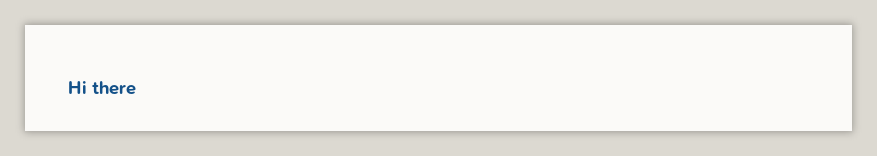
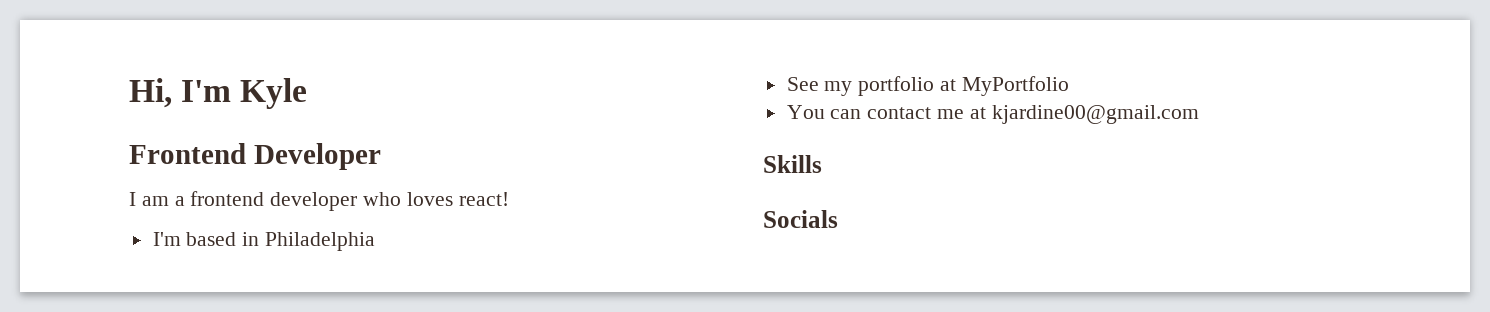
[68,81,136,95] Hi there -> [129,78,308,109] [129,143,381,170] [129,191,509,211] [152,232,376,251] [786,76,1069,96] [786,105,1199,124] [763,155,822,173] [763,210,838,228] Hi, I'm Kyle // Frontend Developer // I am a frontend developer who loves react! // I'm based in Philadelphia // See my portfolio at MyPortfolio // You can contact me at kjardine00@gmail.com // Skills // Socials

